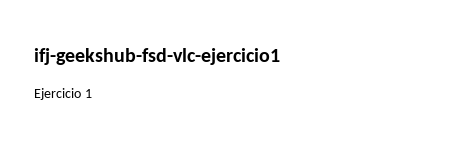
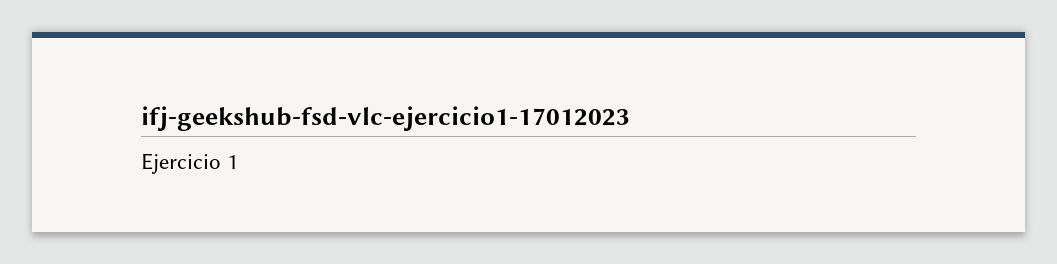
[34,48,280,65] ifj-geekshub-fsd-vlc-ejercicio1 -> [141,106,630,131] ifj-geekshub-fsd-vlc-ejercicio1-17012023

